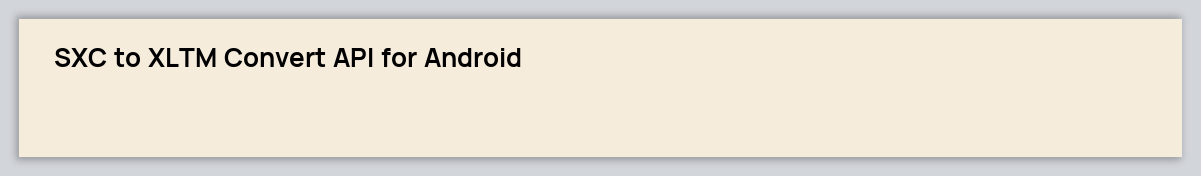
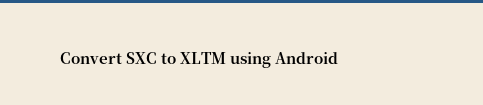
(54, 57) none -> [60,52,122,64] Convert
[224,48,418,67] Convert API for -> [230,52,272,68] using

